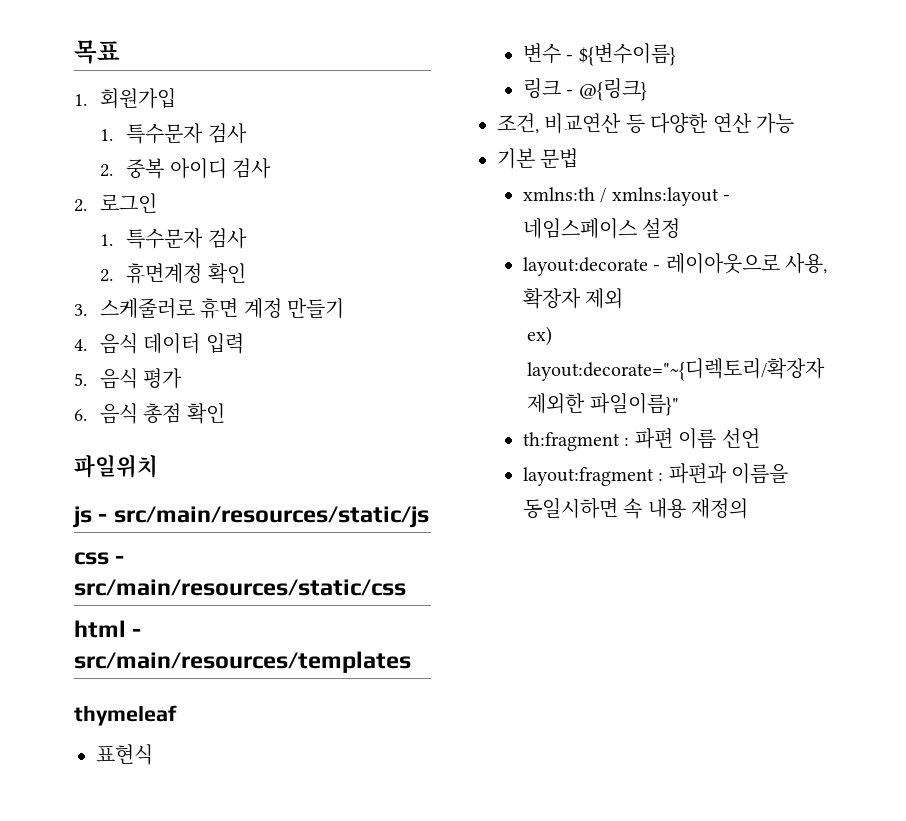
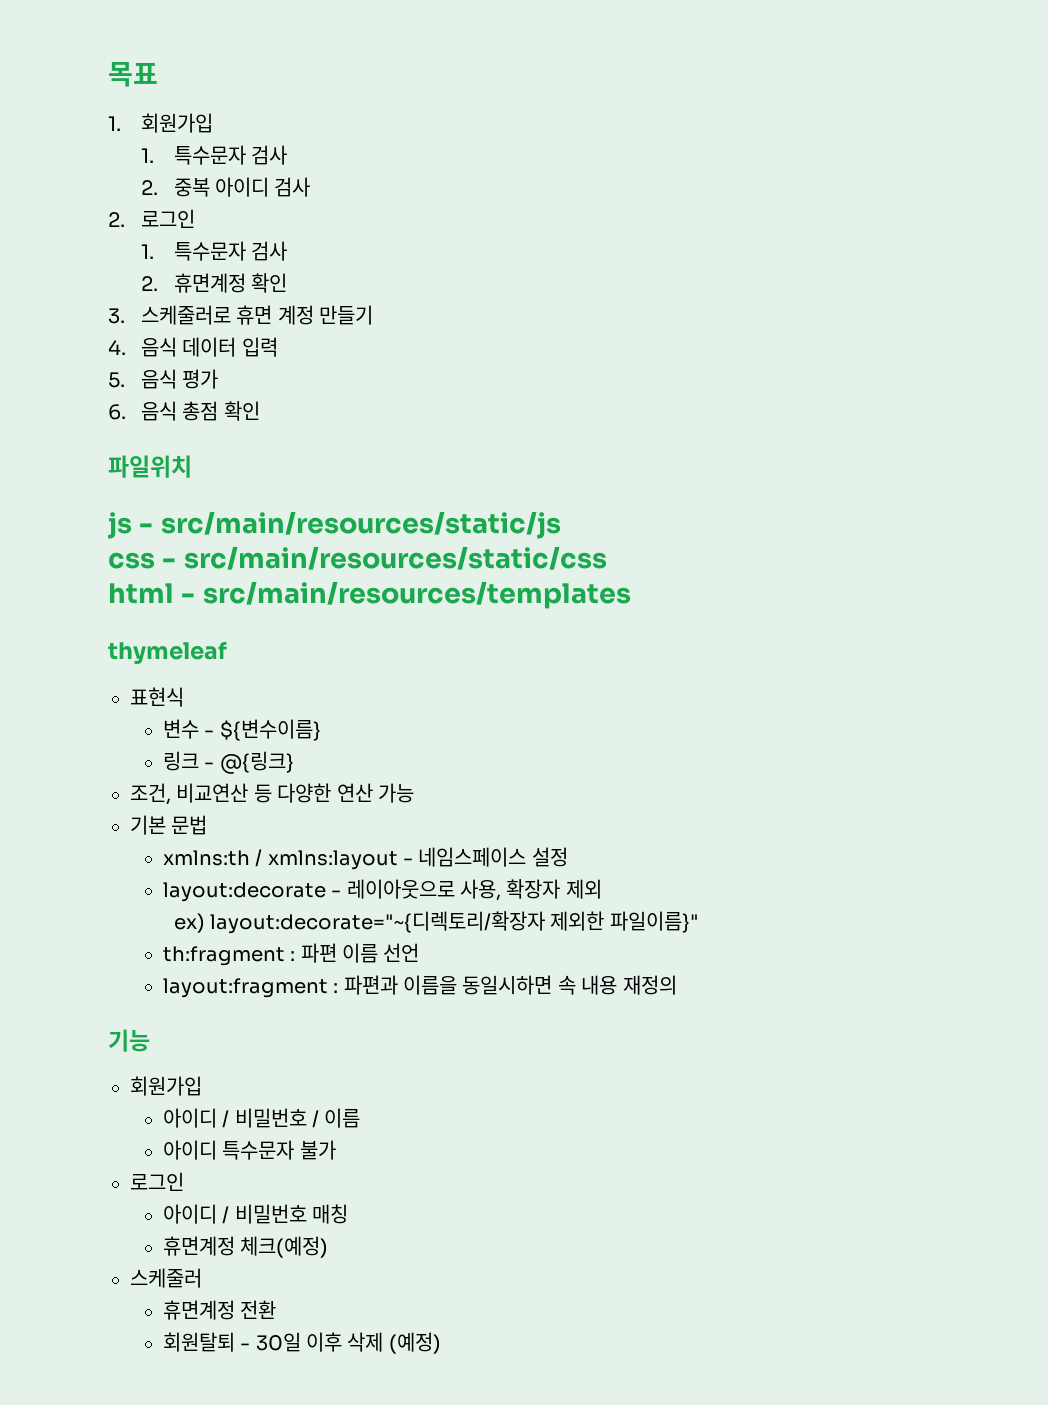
(749, 508) none -> [108,1029,150,1052] [130,1076,202,1096] [162,1108,361,1128] [162,1140,336,1160] [130,1172,184,1191] [162,1204,349,1224] [162,1236,329,1258] [130,1268,202,1288] [162,1300,277,1320] [162,1332,441,1354] // 기능 // 회원가입 // 아이디 / 비밀번호 / 이름 // 아이디 특수문자 불가 // 로그인 // 아이디 / 비밀번호 매칭 // 휴면계정 체크(예정) // 스케줄러 // 휴면계정 전환 // 회원탈퇴 - 30일 이후 삭제 (예정)

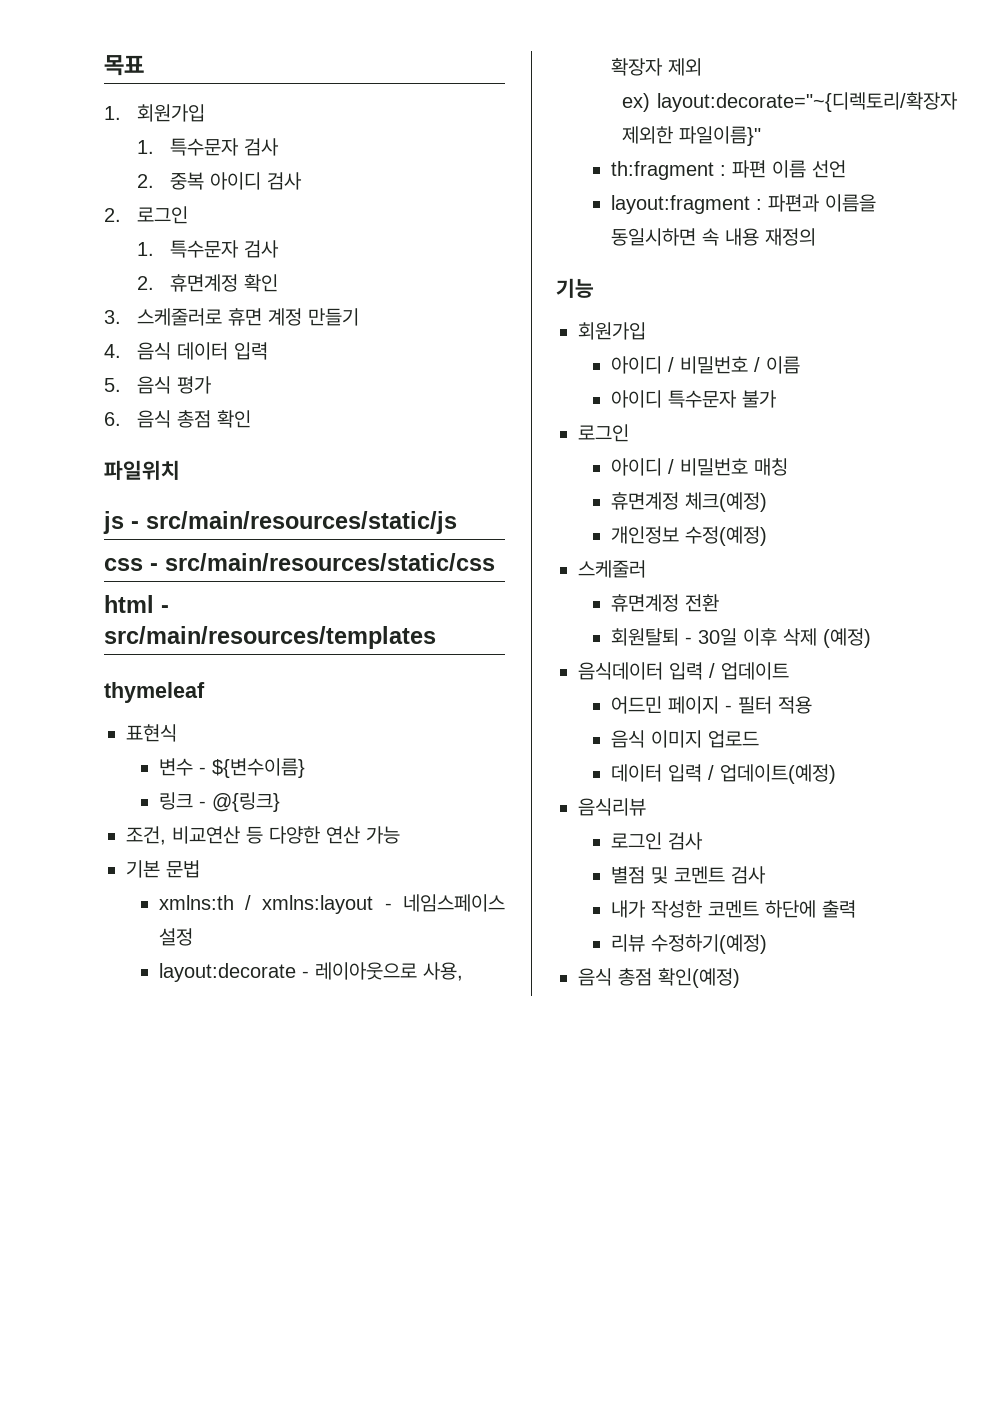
(329, 1247) none -> [610,526,767,546] // 개인정보 수정(예정)
(441, 1343) none -> [578,662,789,680] [610,696,812,714] [610,730,759,748] [610,764,836,784] [578,798,646,816] [610,832,703,850] [610,866,766,884] [610,900,856,918] [610,934,767,954] [578,968,740,988] // 음식데이터 입력 / 업데이트 // 어드민 페이지 - 필터 적용 // 음식 이미지 업로드 // 데이터 입력 / 업데이트(예정) // 음식리뷰 // 로그인 검사 // 별점 및 코멘트 검사 // 내가 작성한 코멘트 하단에 출력 // 리뷰 수정하기(예정) // 음식 총점 확인(예정)

